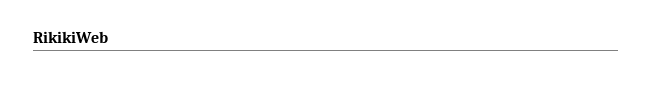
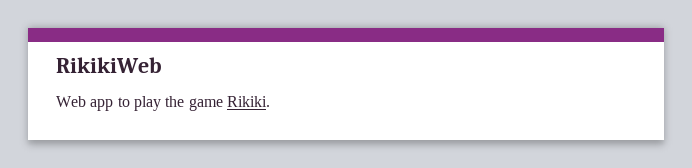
(108, 37) none -> [56,96,270,111] // Web app to play the game Rikiki.

